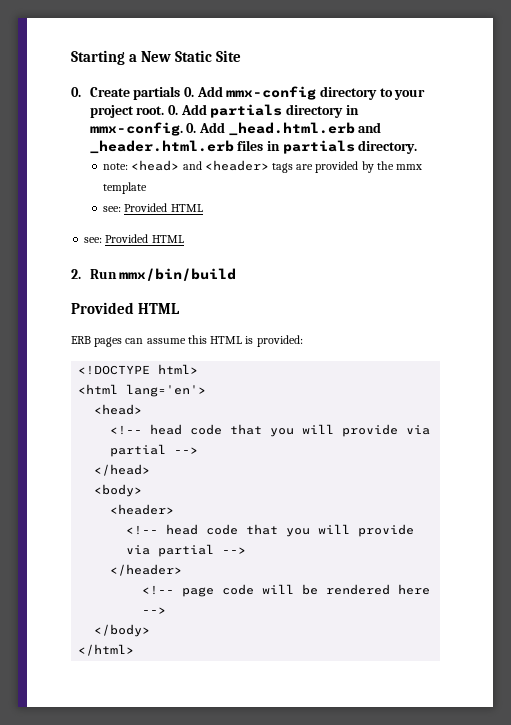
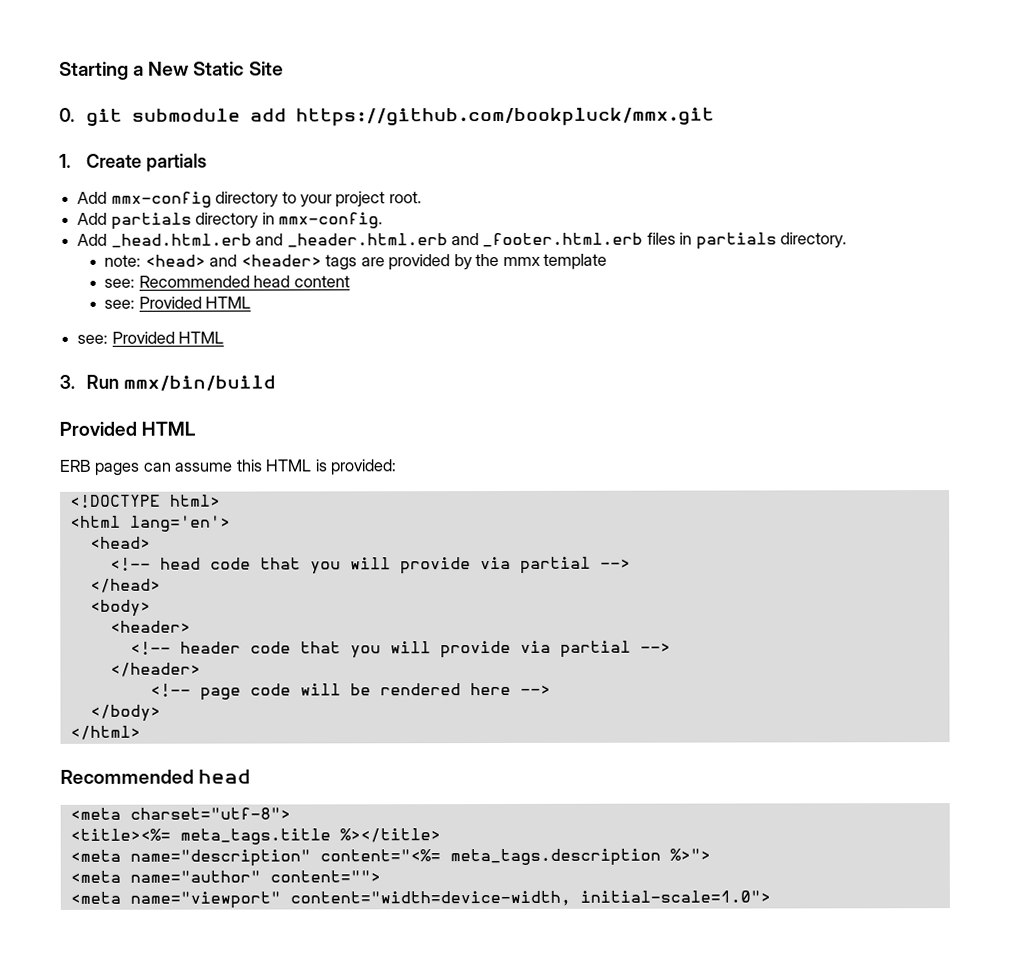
(81, 92) none -> [86,107,716,127] [59,153,71,168] git submodule add https://github.com/bookpluck/mmx.git // 1.
[184,87,195,97] 0. -> (208, 162) //
[168,105,179,115] 0. -> (422, 197) //
[186,123,197,133] 0. -> (383, 220) //
(234, 147) none -> [450,232,644,248] and _footer.html.erb
(148, 188) none -> [104,275,350,288] // see: Recommended head content
[71,269,81,279] 2. -> [59,374,75,389] 3.
[166,524,199,535] head -> [179,641,241,654] header
(135, 650) none -> [60,769,252,784] [69,807,291,820] [69,828,441,845] [69,848,711,867] [69,870,381,883] [69,890,771,909] // Recommended head // <meta charset="utf-8"> // <title><%= meta_tags.title %></title> // <meta name="description" content="<%= meta_tags.description %>"> // <meta name="author" content=""> // <meta name="viewport" content="width=device-width, initial-scale=1.0">

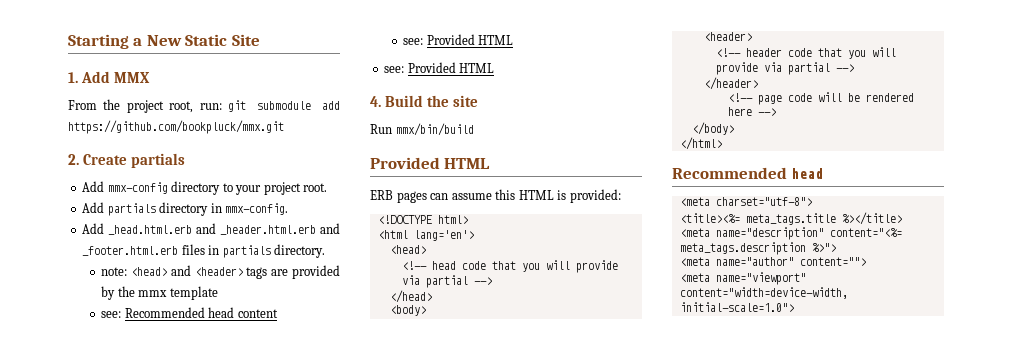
[59,107,75,122] 0. -> [68,71,150,83] [68,99,222,113] 1. Add MMX // From the project root, run:
[59,153,71,168] 1. -> [68,154,79,165] 2.
[59,374,75,389] 3. -> [370,95,478,107] 4. Build the site //

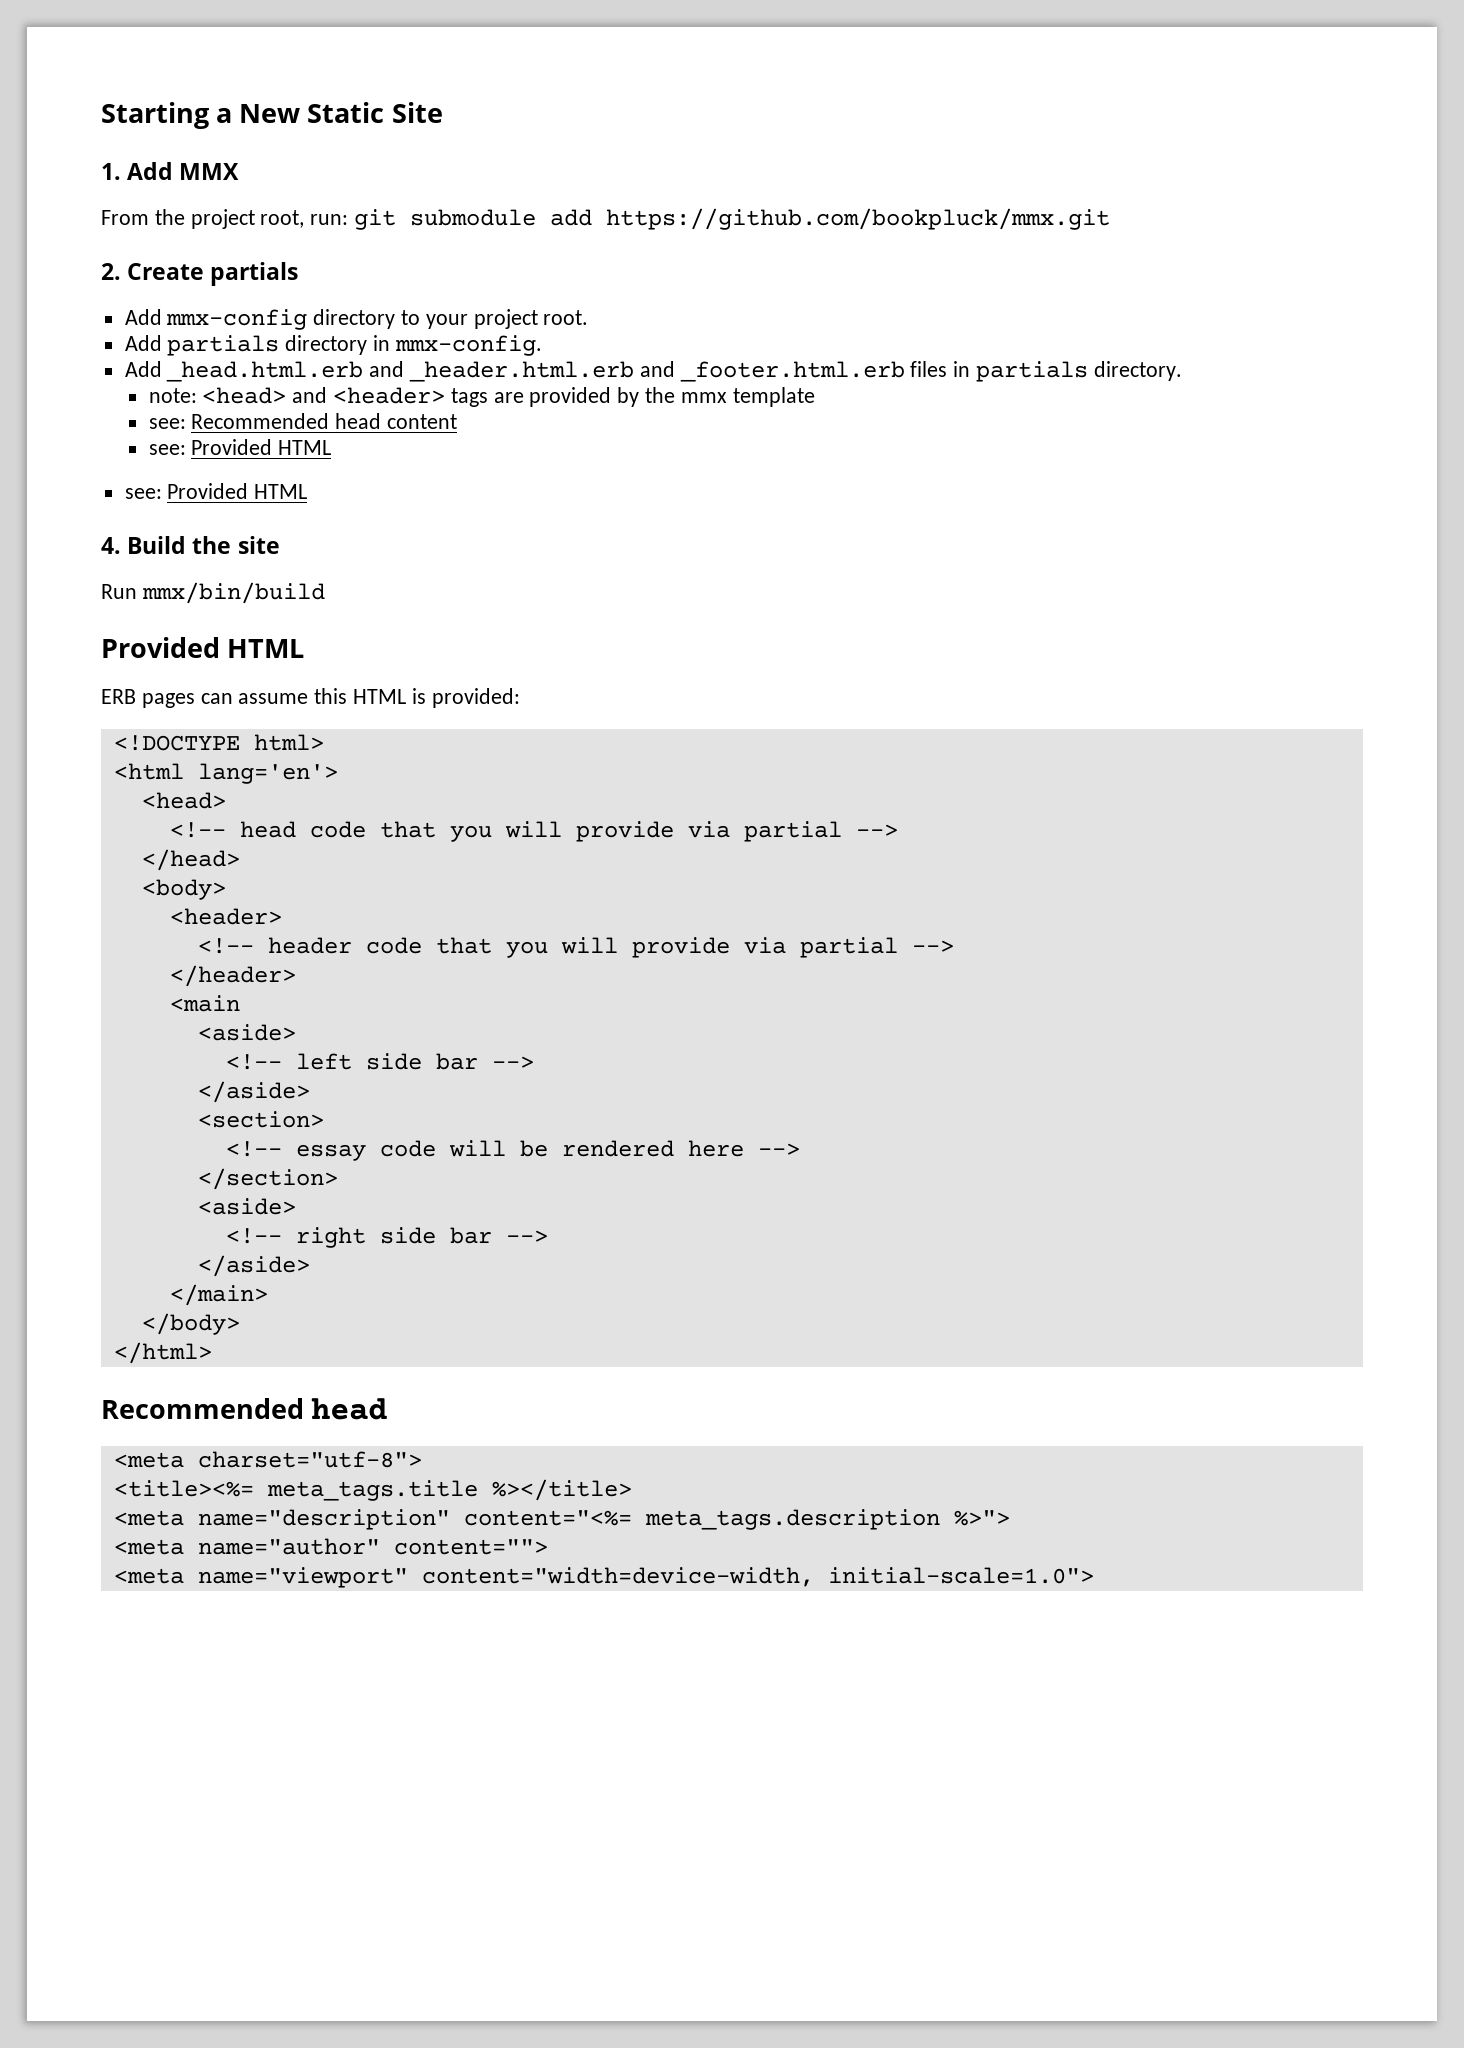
[727,93,782,105] // <!-- page -> [169,995,240,1012] [197,1024,296,1041] [225,1053,534,1070] [197,1081,310,1103] [197,1111,324,1128] [225,1141,366,1161] // <main // <aside> // <!-- left side bar --> // </aside> // <section> // <!-- essay
(776, 112) none -> [197,1168,338,1190] [197,1198,296,1215] [225,1227,548,1248] [197,1255,310,1277] [169,1284,268,1306] // </section> // <aside> // <!-- right side bar --> // </aside> // </main>

